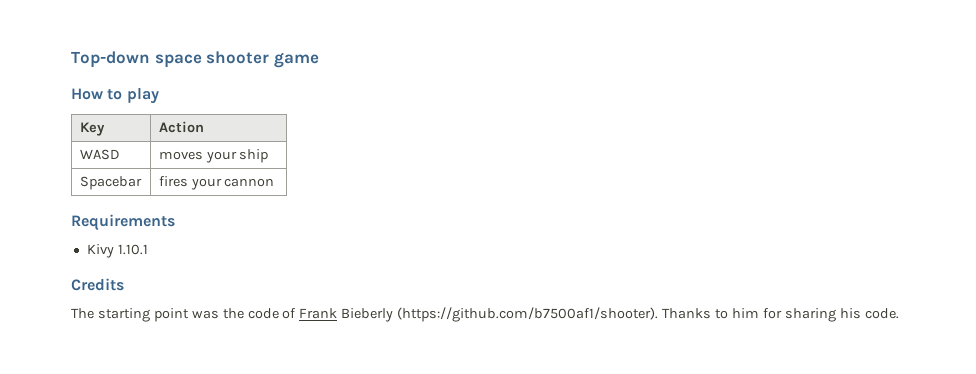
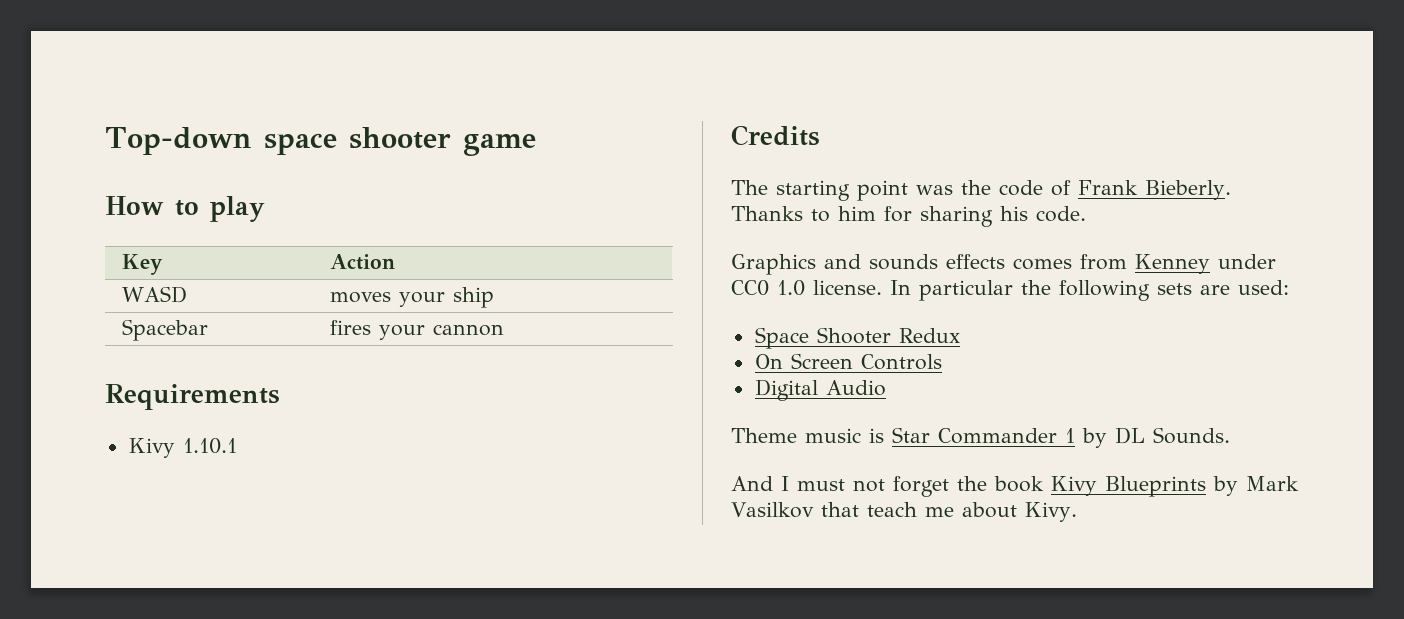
[341,307,659,322] Bieberly (https://github.com/b7500af1/shooter). -> [1145,180,1231,200] Bieberly.
(899, 313) none -> [731,254,1276,275] [731,280,1289,301] [754,327,960,349] [754,353,942,370] [754,379,886,401] [731,427,1230,448] [731,476,1299,497] [731,502,1077,522] // Graphics and sounds effects comes from Kenney under CC0 1.0 license. In particular the following sets are used: // Space Shooter Redux // On Screen Controls // Digital Audio // Theme music is Star Commander 1 by DL Sounds. // And I must not forget the book Kivy Blueprints by Mark Vasilkov that teach me about Kivy.

